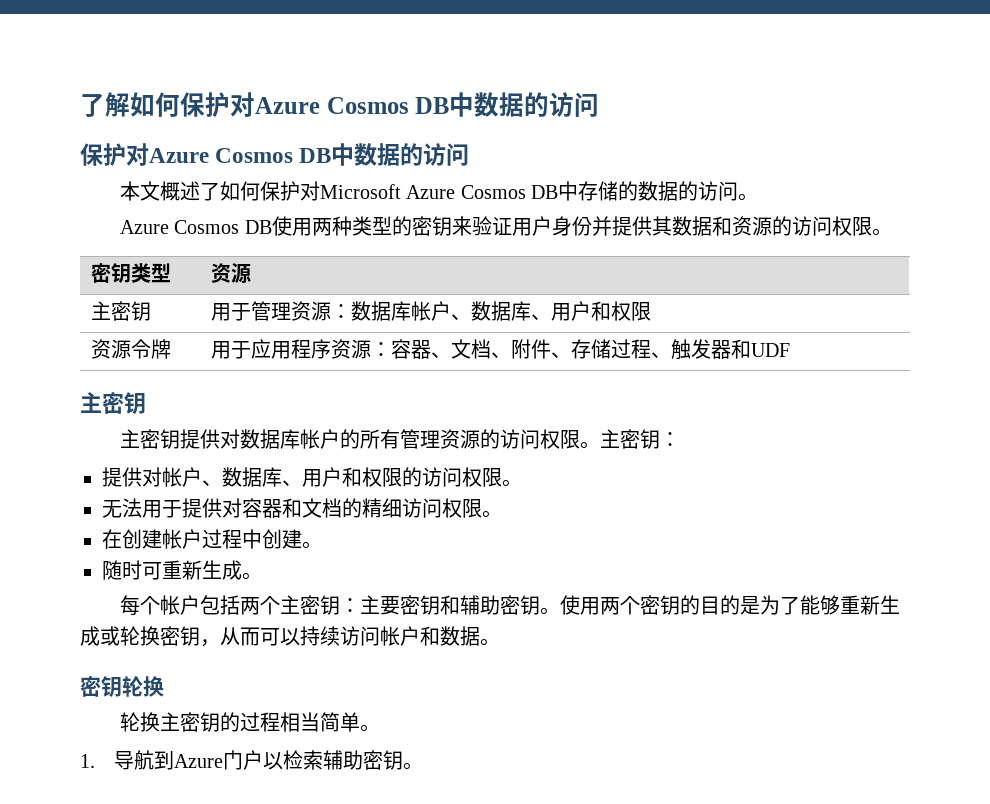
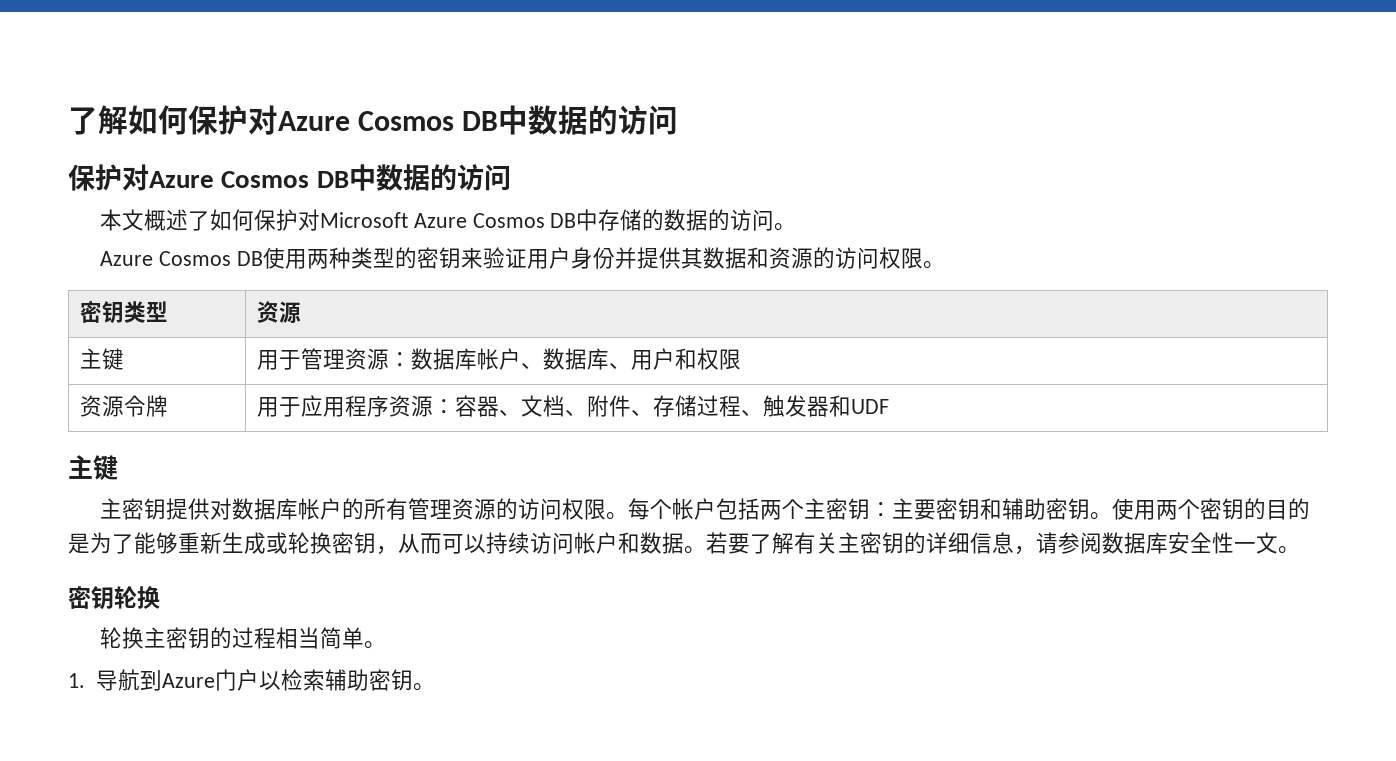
[111,301,152,321] 密钥 -> [101,348,124,370] 键
[102,392,146,415] 密钥 -> [93,455,118,481] 键
[600,429,681,449] [102,467,522,487] [102,498,502,518] [102,529,322,549] [102,560,262,580] 主密钥： // 提供对帐户、数据库、用户和权限的访问权限。 // 无法用于提供对容器和文档的精细访问权限。 // 在创建帐户过程中创建。 // 随时可重新生成。 // -> (628, 516) none
(500, 642) none -> [706,532,1300,555] 若要了解有关主密钥的详细信息，请参阅数据库安全性一文。

